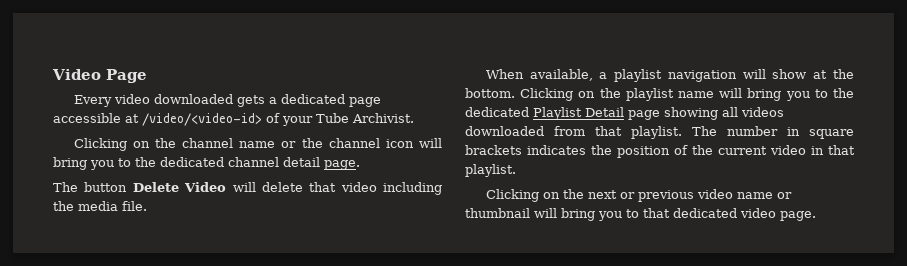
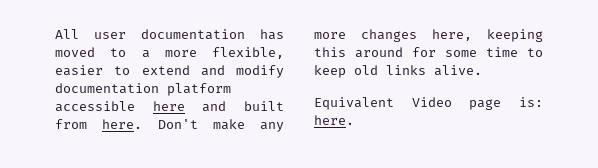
[52,69,147,83] [73,94,381,107] [53,113,414,126] [73,138,442,151] [53,157,360,170] [53,182,442,195] [53,201,147,211] [485,69,855,82] [465,88,854,101] [465,107,784,120] [465,126,854,139] [465,145,855,158] [465,164,516,177] [485,189,792,202] [465,208,816,221] Video Page // Every video downloaded gets a dedicated page accessible at /video/<video-id> of your Tube Archivist. // Clicking on the channel name or the channel icon will bring you to the dedicated channel detail page. // The button Delete Video will delete that video including the media file. // When available, a playlist navigation will show at the bottom. Clicking on the playlist name will bring you to the dedicated Playlist Detail page showing all videos downloaded from that playlist. The number in square brackets indicates the position of the current video in that playlist. // Clicking on the next or previous video name or thumbnail will bring you to that dedicated video page. -> [55,29,284,40] [55,47,284,59] [55,65,284,78] [55,83,231,96] [55,101,284,112] [55,119,284,132] [314,29,543,42] [314,47,543,58] [314,65,482,78] [314,97,543,110] [314,115,354,125] All user documentation has moved to a more flexible, easier to extend and modify documentation platform accessible here and built from here. Don't make any more changes here, keeping this around for some time to keep old links alive. // Equivalent Video page is: here.

